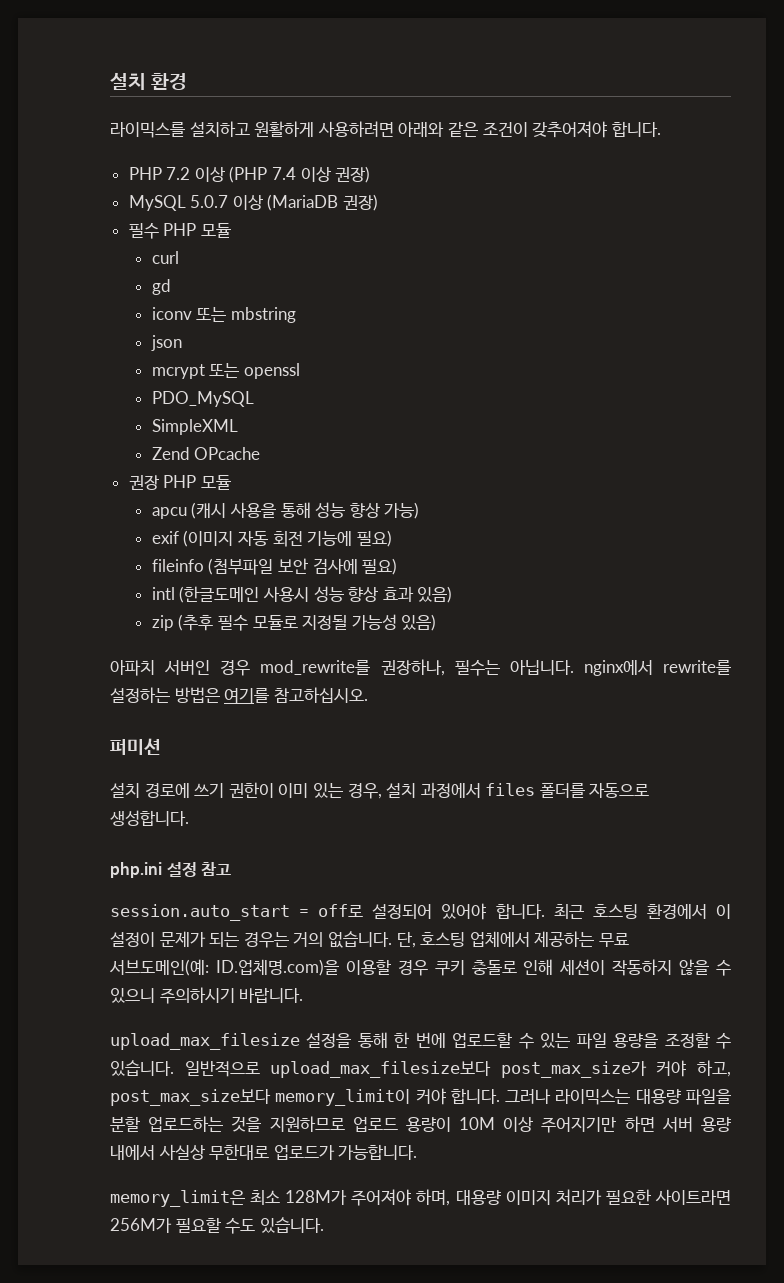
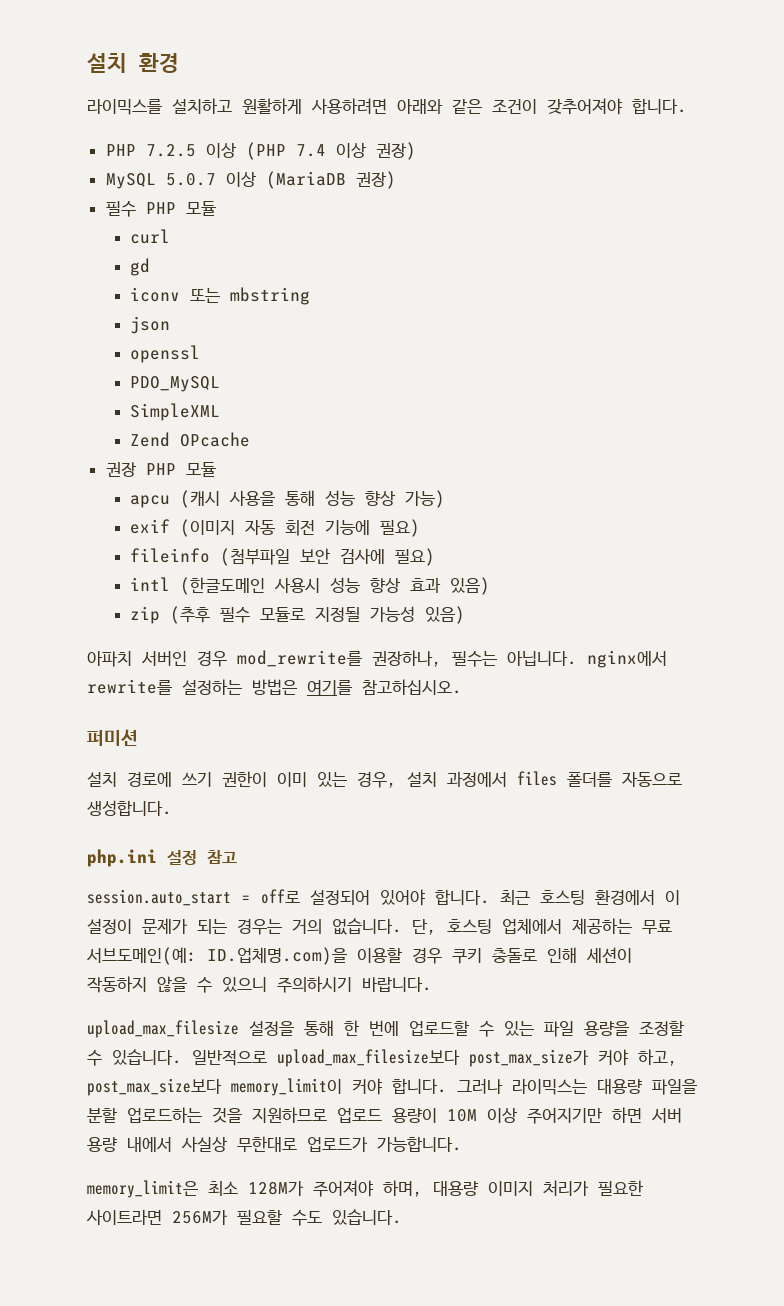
[166,167,191,180] 7.2 -> [145,144,196,157] 7.2.5
[151,363,240,379] mcrypt 또는 -> (170, 325) none

